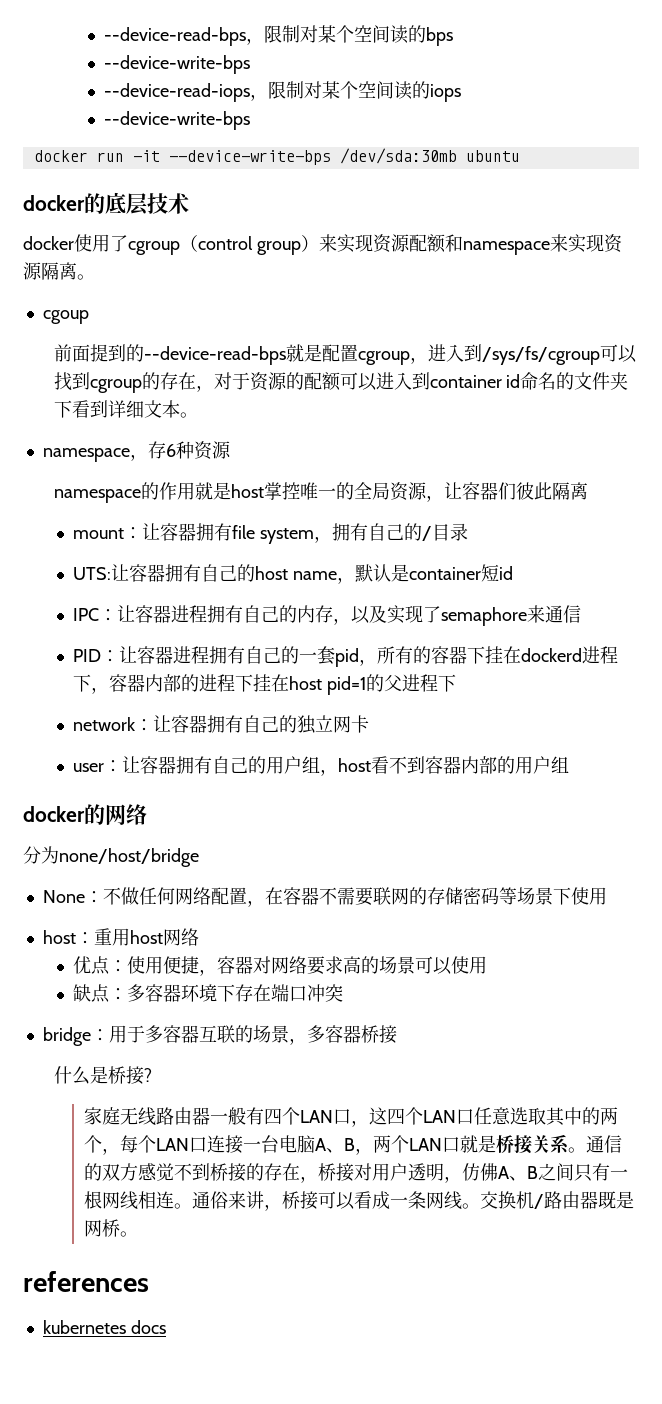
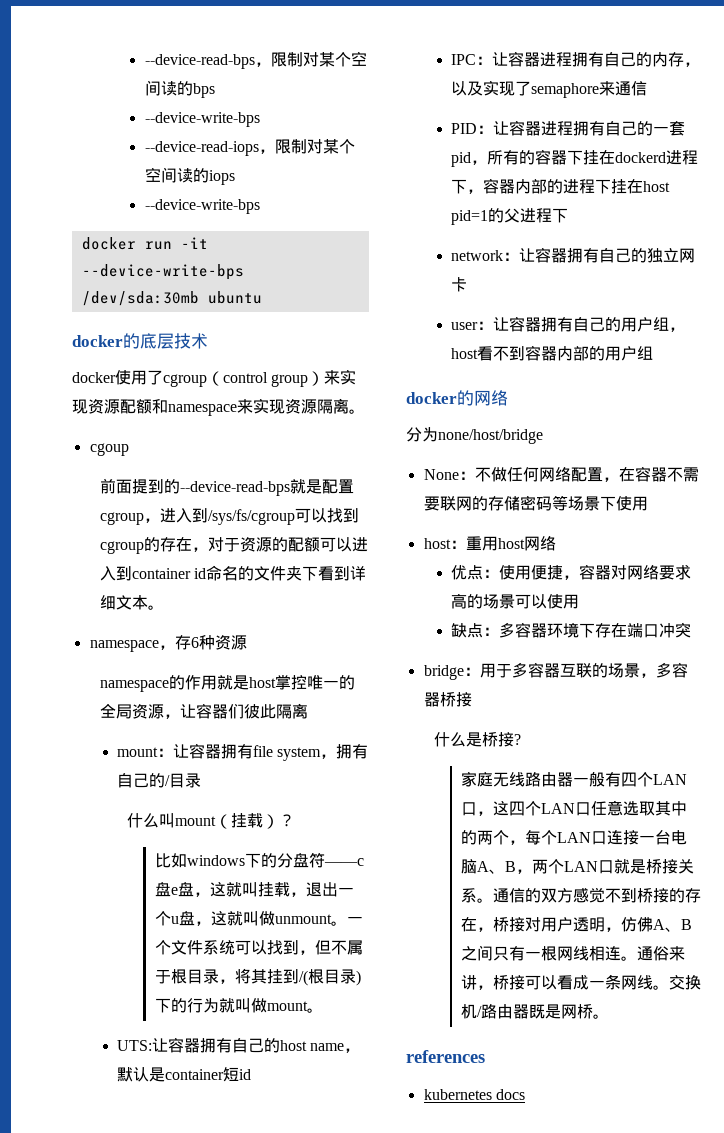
(469, 532) none -> [127,813,296,829] [154,852,364,868] [154,882,354,897] [154,911,363,926] [154,940,363,955] [154,968,361,986] [154,998,323,1013] // 什么叫mount（挂载）？ // 比如windows下的分盘符——c盘e盘，这就叫挂载，退出一个u盘，这就叫做unmount。一个文件系统可以找到，但不属于根目录，将其挂到/(根目录)下的行为就叫做mount。

